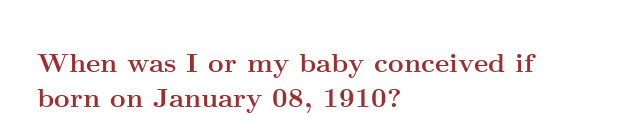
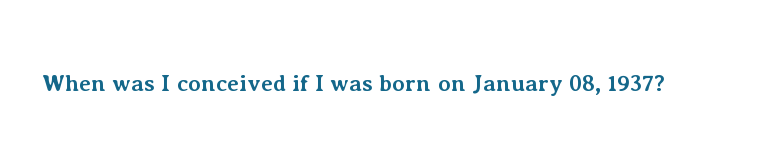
[208,54,536,78] or my baby conceived if -> [176,75,374,91] conceived if I was
[323,89,402,107] 1910? -> [607,75,666,91] 1937?

